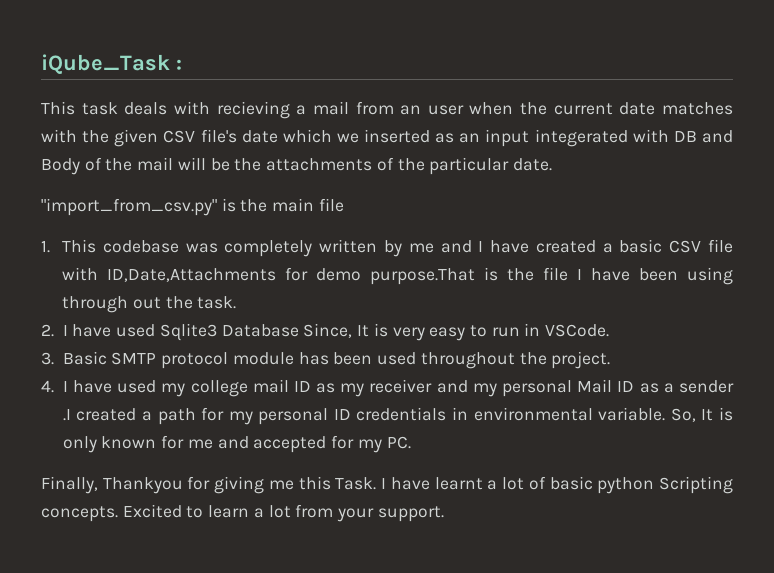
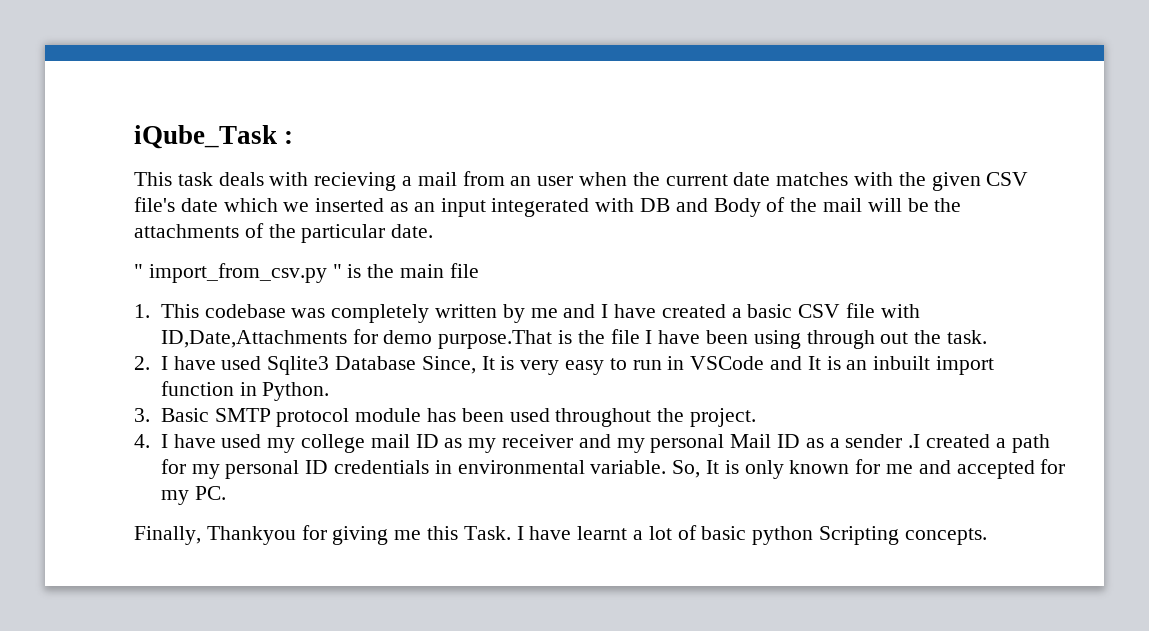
[41,198,217,216] "import_from_csv.py" -> [134,263,342,283] " import_from_csv.py "
[545,324,610,337] VSCode. -> [690,356,995,375] [160,381,330,401] VSCode and It is an inbuilt import function in Python.
[122,504,444,522] Excited to learn a lot from your support. -> (987, 536) none

